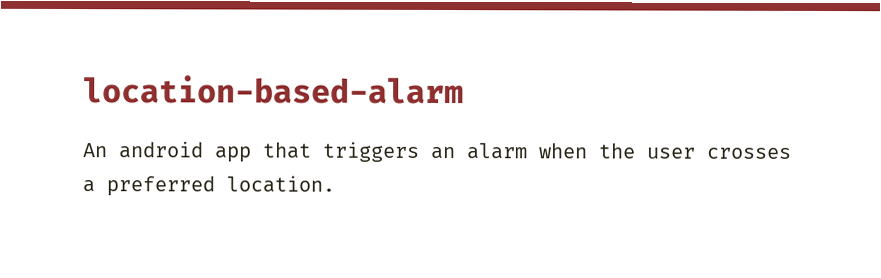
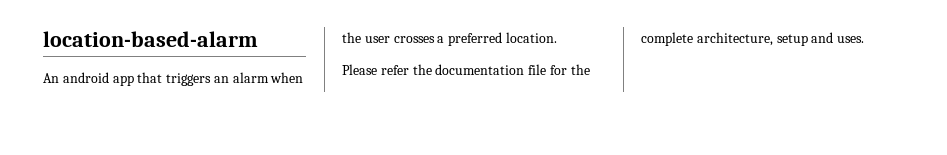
(335, 184) none -> [342,64,590,75] [641,32,865,46] // Please refer the documentation file for the complete architecture, setup and uses.

